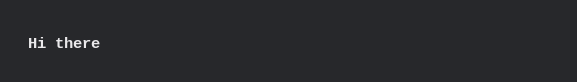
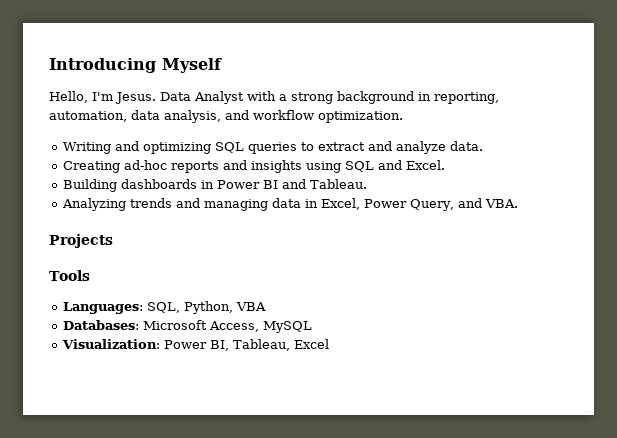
[28,37,100,48] Hi there -> [49,58,222,73] [49,91,499,104] [49,110,403,123] [62,141,483,154] [62,160,445,173] [62,179,367,192] [61,198,518,211] [49,234,113,248] [49,270,90,281] [62,301,266,314] [62,320,312,333] [61,339,329,351] Introducing Myself // Hello, I'm Jesus. Data Analyst with a strong background in reporting, automation, data analysis, and workflow optimization. // Writing and optimizing SQL queries to extract and analyze data. // Creating ad-hoc reports and insights using SQL and Excel. // Building dashboards in Power BI and Tableau. // Analyzing trends and managing data in Excel, Power Query, and VBA. // Projects // Tools // Languages: SQL, Python, VBA // Databases: Microsoft Access, MySQL // Visualization: Power BI, Tableau, Excel

